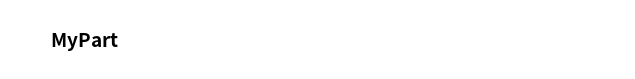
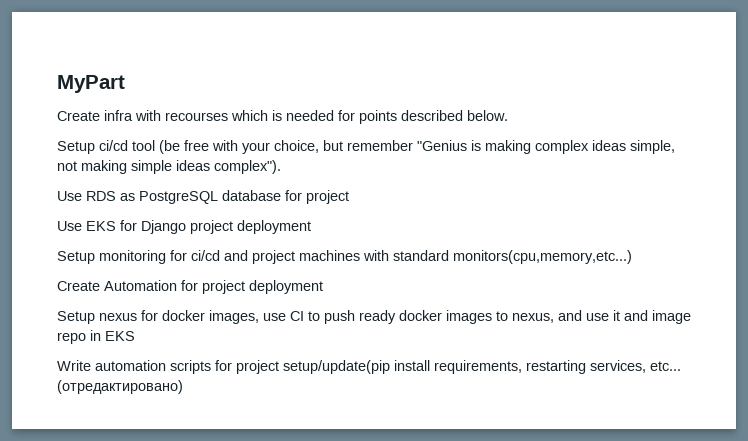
(118, 42) none -> [57,110,508,124] [57,140,675,154] [57,160,281,174] [57,190,349,204] [57,220,311,234] [57,250,632,264] [57,280,323,294] [57,310,691,324] [57,330,135,344] [57,360,681,374] [57,380,183,394] // Create infra with recourses which is needed for points described below. // Setup ci/cd tool (be free with your choice, but remember "Genius is making complex ideas simple, not making simple ideas complex"). // Use RDS as PostgreSQL database for project // Use EKS for Django project deployment // Setup monitoring for ci/cd and project machines with standard monitors(cpu,memory,etc...) // Create Automation for project deployment // Setup nexus for docker images, use CI to push ready docker images to nexus, and use it and image repo in EKS // Write automation scripts for project setup/update(pip install requirements, restarting services, etc... (отредактировано)

